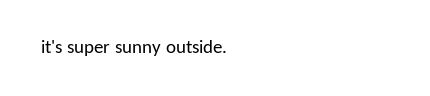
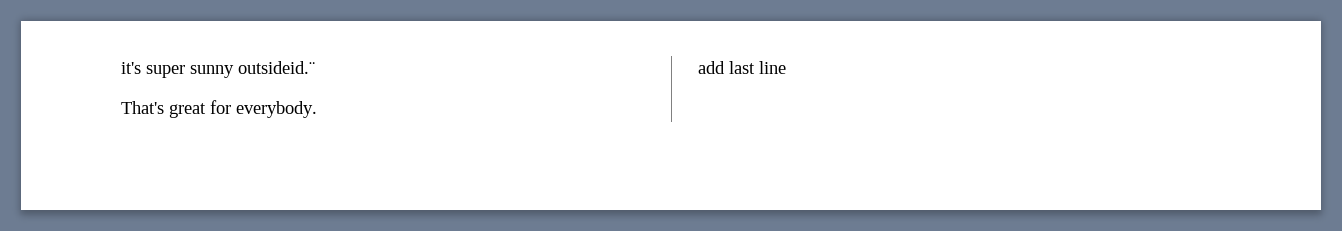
[165,40,227,53] outside. -> [238,61,315,74] [121,100,317,118] [698,61,786,74] outsideid.¨ // That's great for everybody. // add last line

